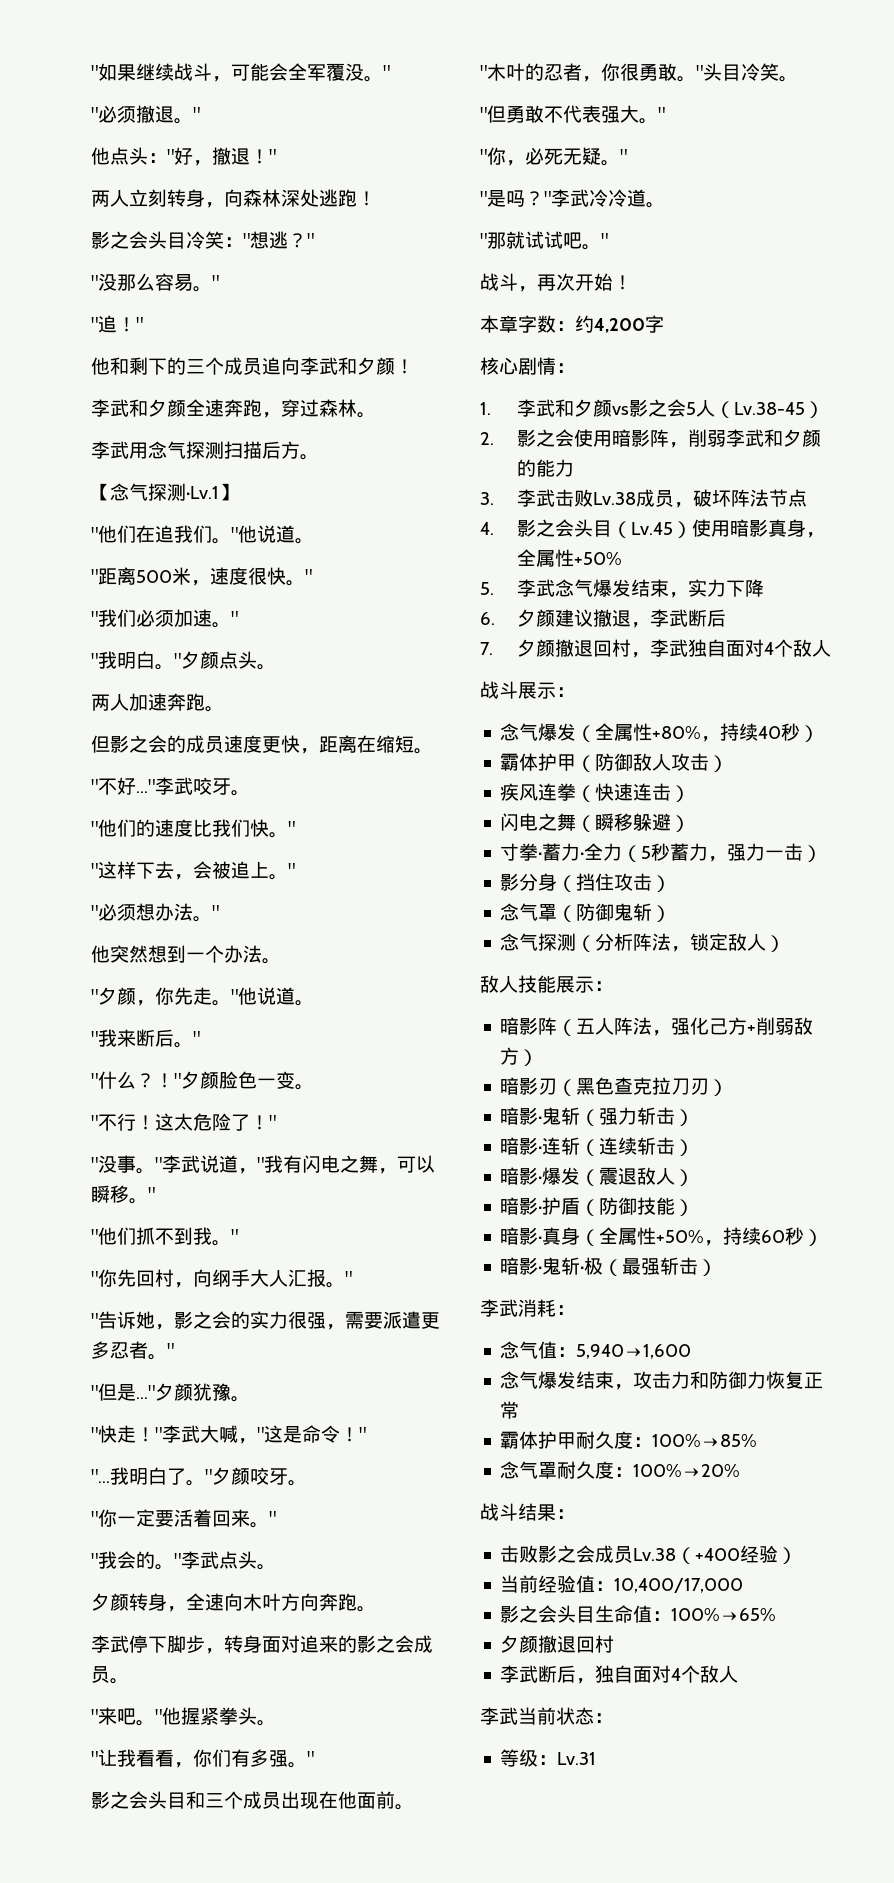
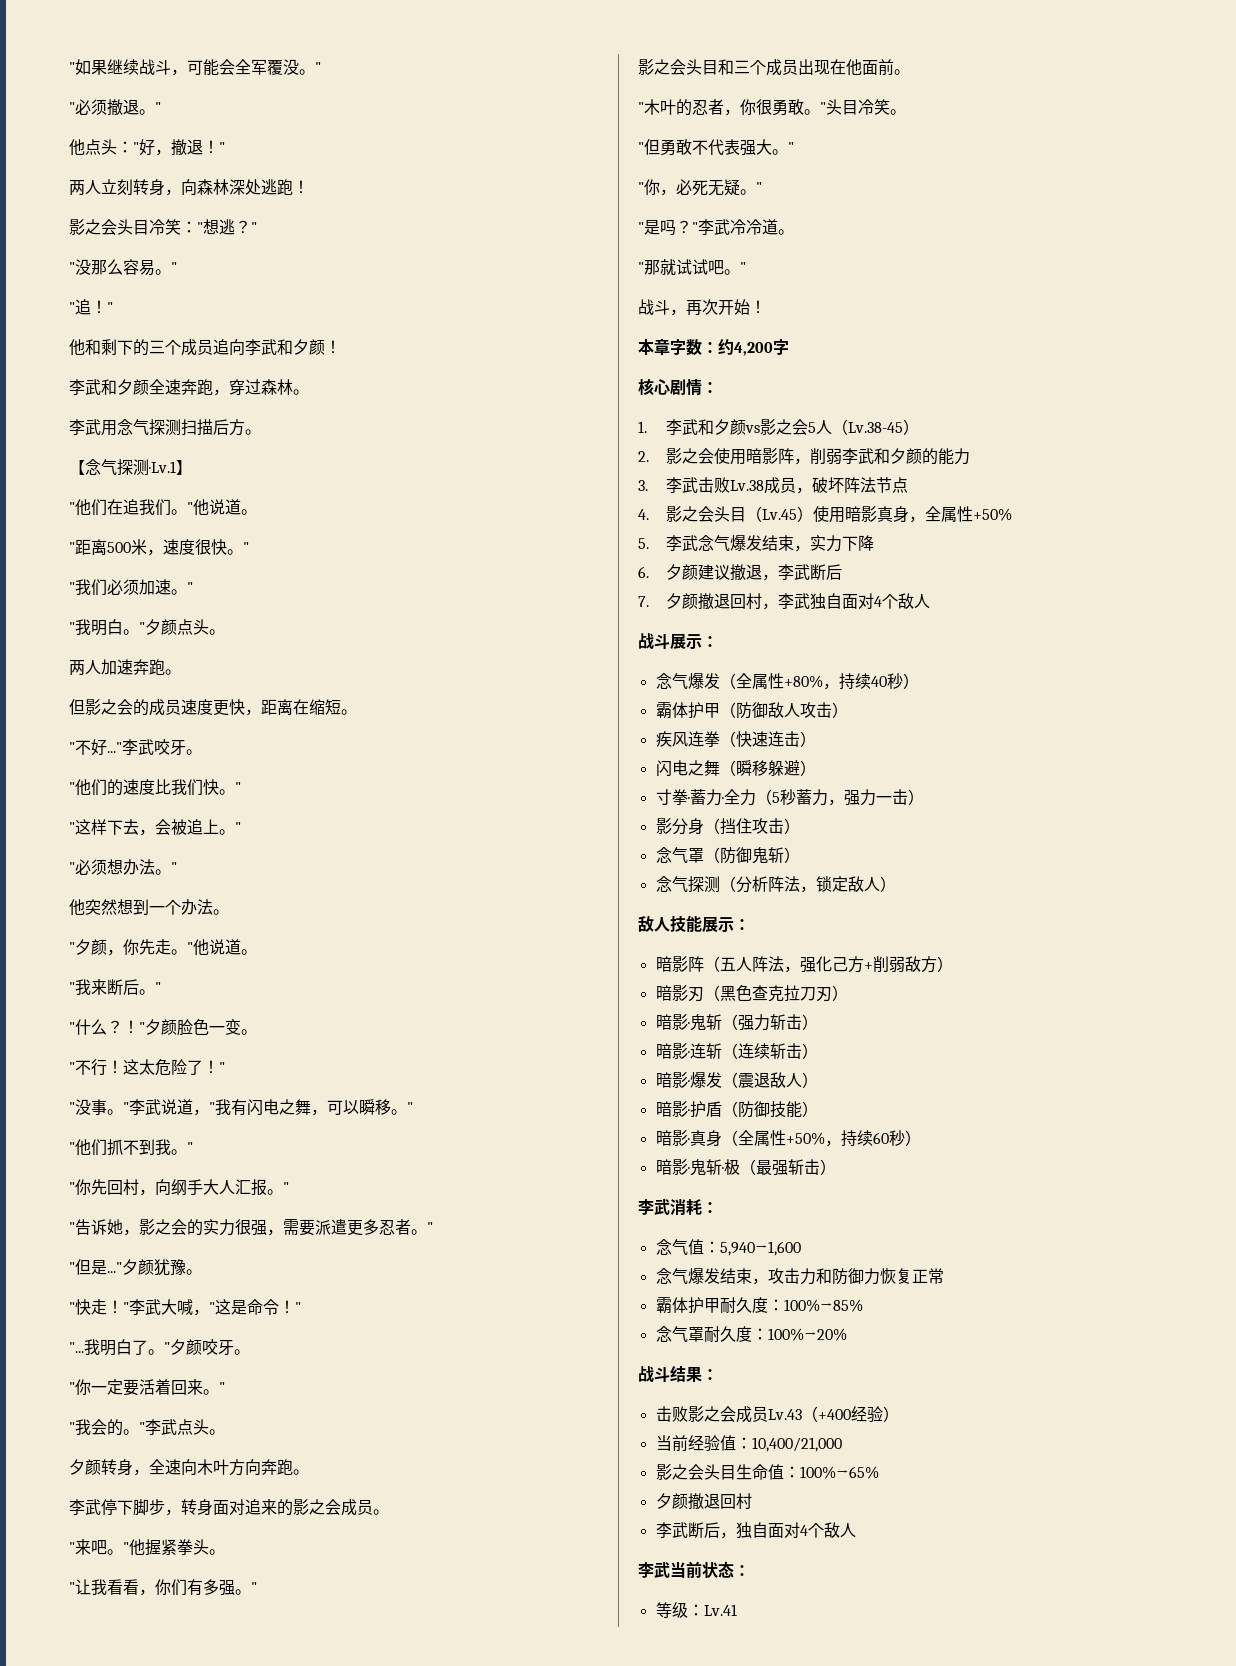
[633,1548,677,1561] Lv.38 -> [767,1409,802,1420] Lv.43
[614,1578,744,1593] 10,400/17,000 -> [751,1437,842,1452] 10,400/21,000
[557,1752,597,1765] Lv.31 -> [703,1604,737,1616] Lv.41

